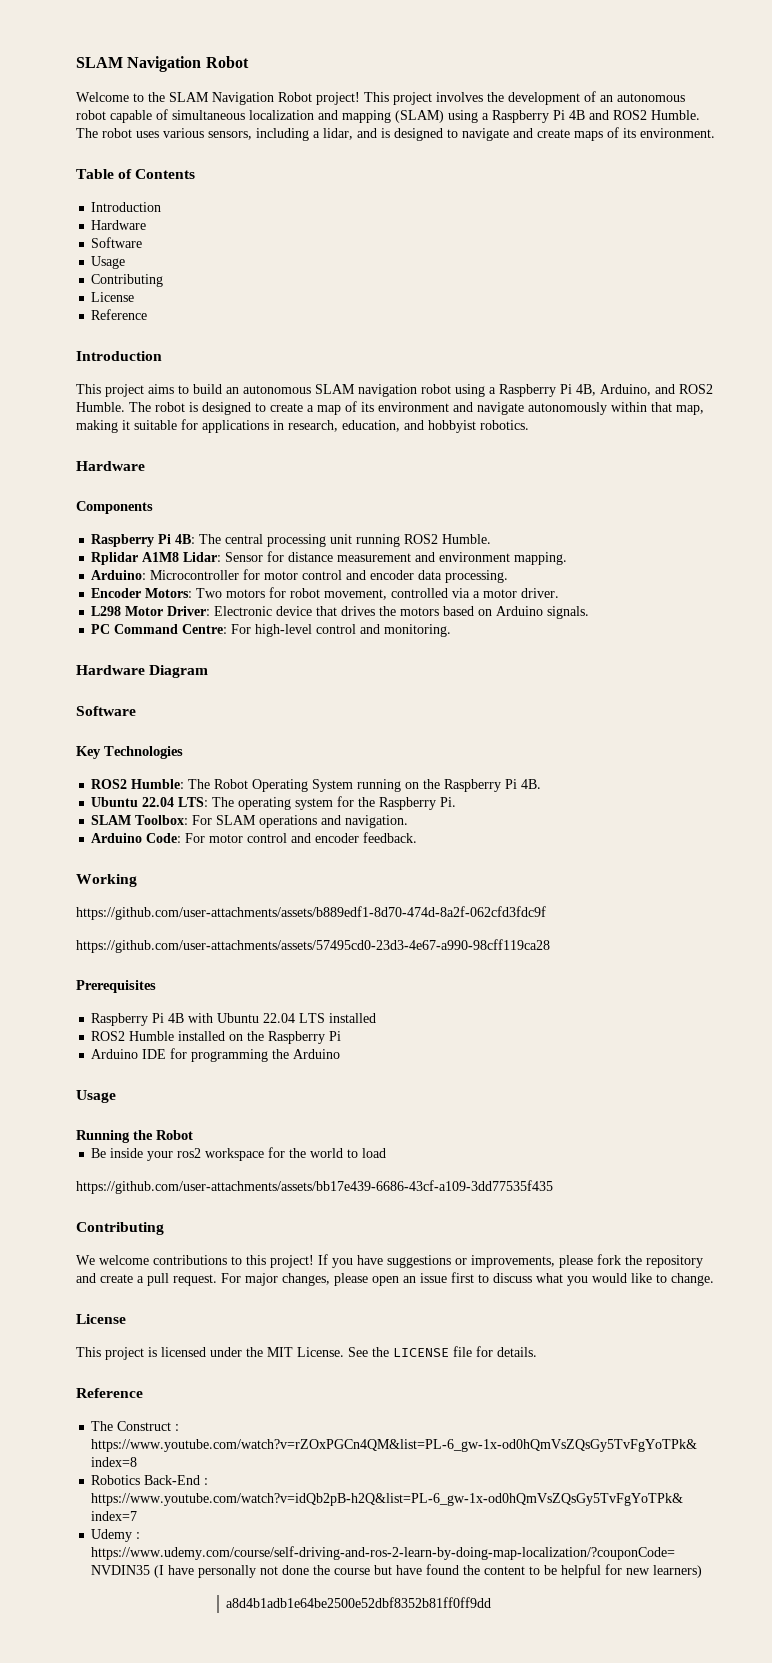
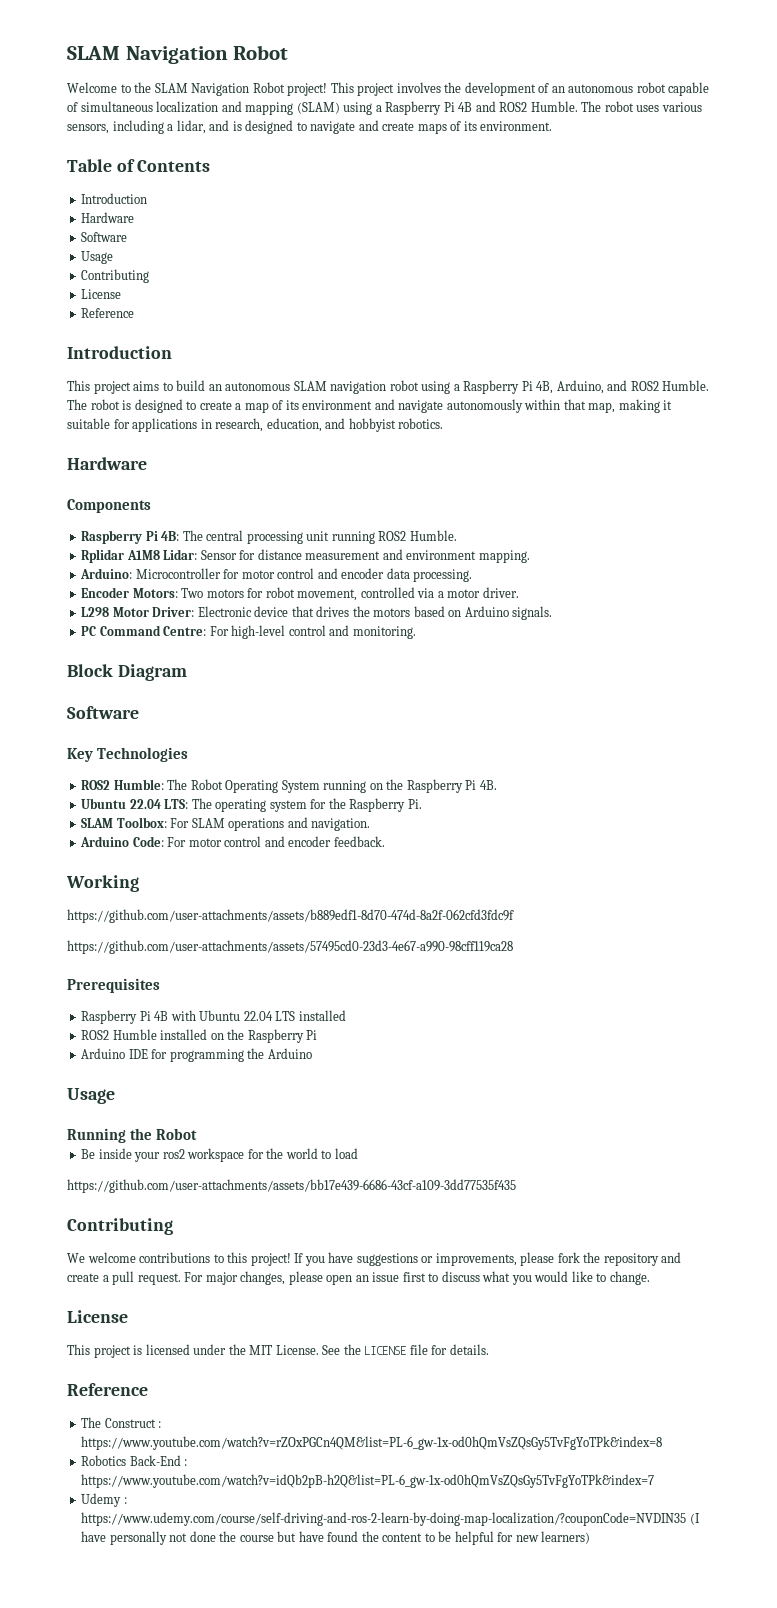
[76,665,145,675] Hardware -> [67,664,113,677] Block
[226,1597,492,1608] // a8d4b1adb1e64be2500e52dbf8352b81ff0ff9dd -> (591, 1537) none

